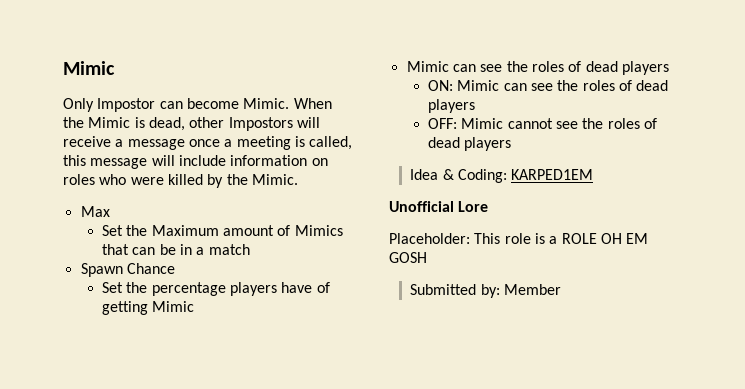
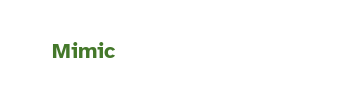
[63,61,115,75] [63,98,332,112] [63,117,320,131] [63,136,353,150] [63,155,328,169] [63,174,298,188] [80,206,110,217] [102,225,343,236] [102,244,250,255] [80,263,175,277] [102,282,330,296] [102,301,195,315] [406,61,669,75] [428,80,669,91] [428,99,476,113] [428,118,657,129] [428,137,512,151] [410,169,594,183] [389,201,489,212] [389,233,649,244] [389,252,427,263] [410,284,562,298] Mimic // Only Impostor can become Mimic. When the Mimic is dead, other Impostors will receive a message once a meeting is called, this message will include information on roles who were killed by the Mimic. // Max // Set the Maximum amount of Mimics that can be in a match // Spawn Chance // Set the percentage players have of getting Mimic // Mimic can see the roles of dead players // ON: Mimic can see the roles of dead players // OFF: Mimic cannot see the roles of dead players // Idea & Coding: KARPED1EM // Unofficial Lore // Placeholder: This role is a ROLE OH EM GOSH // Submitted by: Member -> [52,42,116,58] Mimic

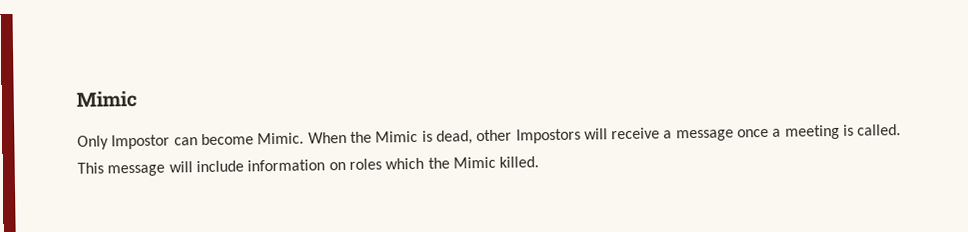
[52,42,116,58] Mimic -> [76,90,137,108] [77,124,902,150] [77,156,540,177] Mimic // Only Impostor can become Mimic. When the Mimic is dead, other Impostors will receive a message once a meeting is called. This message will include information on roles which the Mimic killed.

